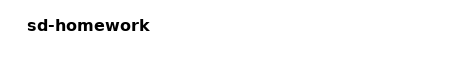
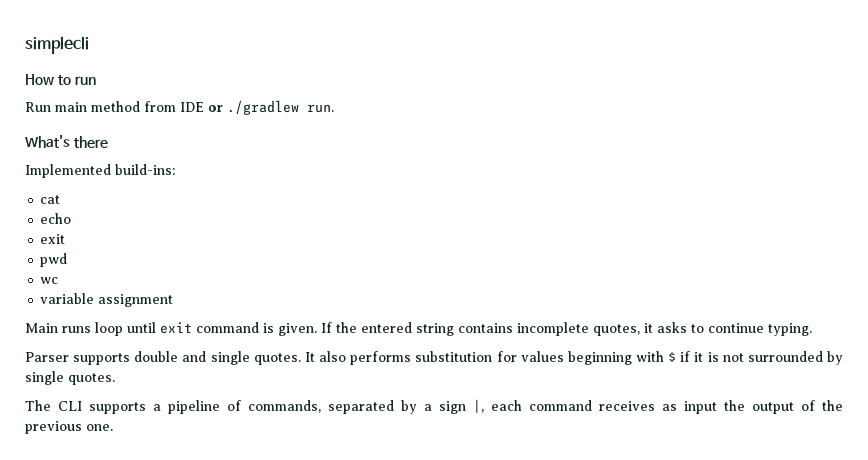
[27,19,150,31] sd-homework -> [25,36,89,54] [25,74,96,85] [25,100,334,115] [25,135,108,148] [25,164,175,178] [40,195,61,204] [40,213,72,224] [40,234,66,244] [40,253,68,267] [40,277,59,284] [40,293,174,307] [25,322,812,336] [25,351,843,365] [25,371,115,385] [25,399,843,414] [25,421,113,434] simplecli // How to run // Run main method from IDE or ./gradlew run. // What's there // Implemented build-ins: // cat // echo // exit // pwd // wc // variable assignment // Main runs loop until exit command is given. If the entered string contains incomplete quotes, it asks to continue typing. // Parser supports double and single quotes. It also performs substitution for values beginning with $ if it is not surrounded by single quotes. // The CLI supports a pipeline of commands, separated by a sign |, each command receives as input the output of the previous one.

